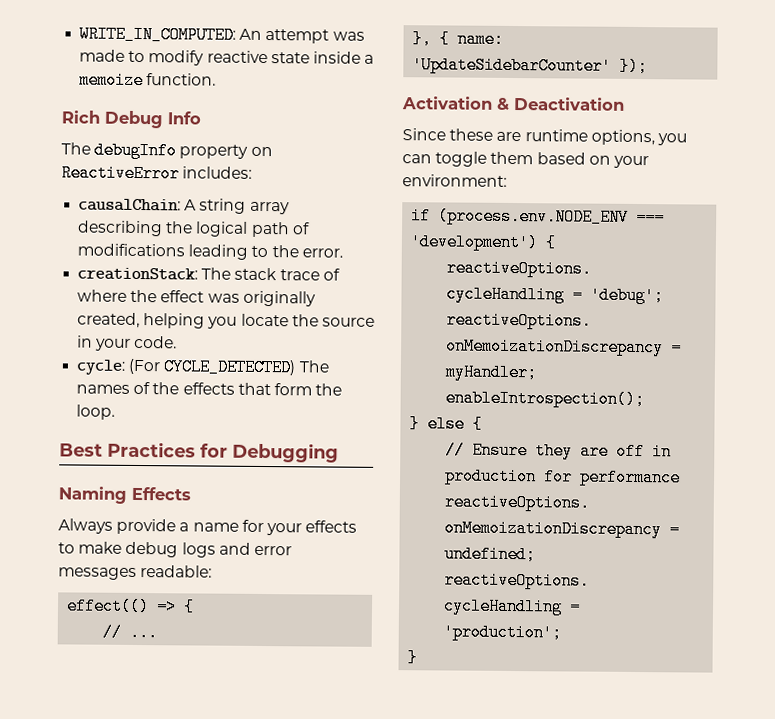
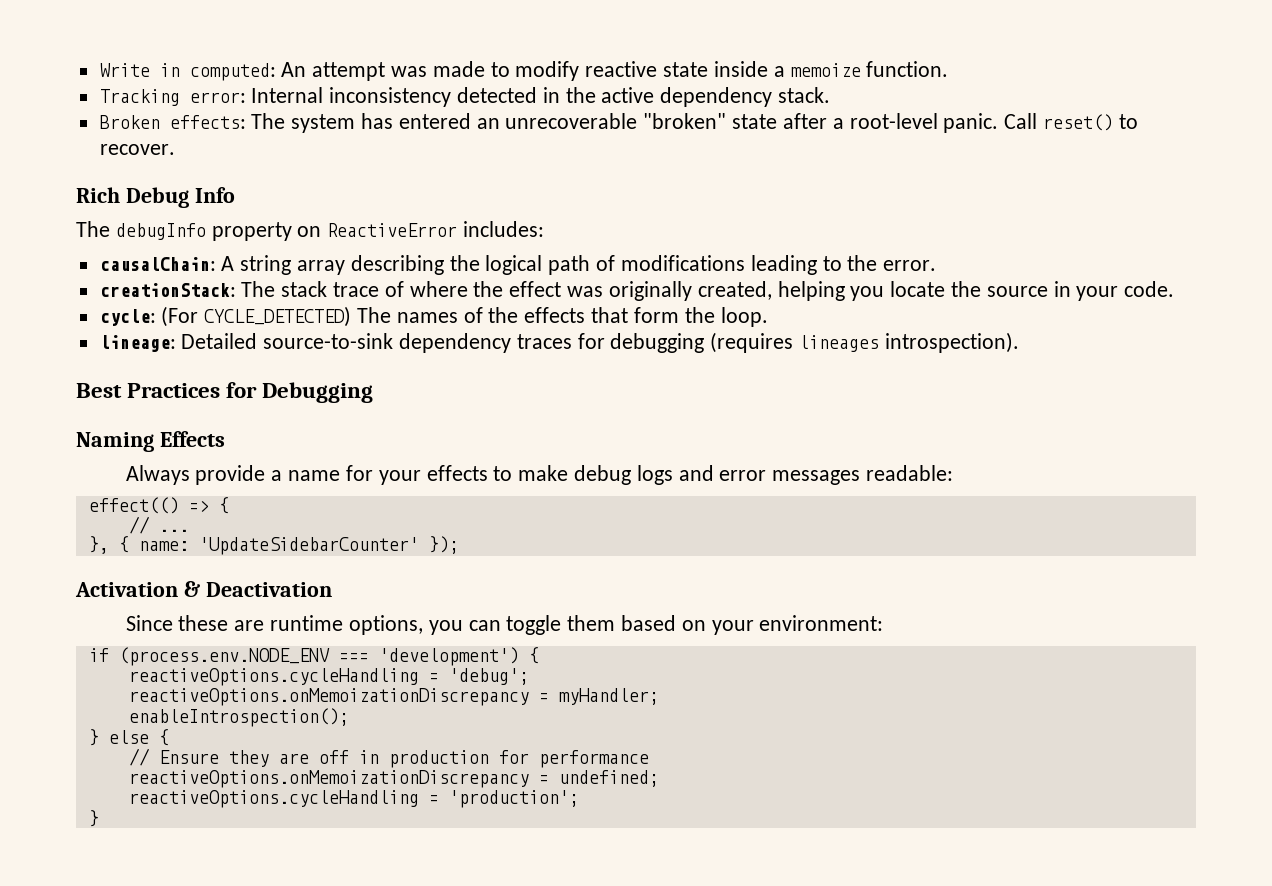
[79,25,237,44] WRITE_IN_COMPUTED: -> [99,63,276,81] Write in computed:
(217, 79) none -> [99,87,831,107] [99,113,1138,133] [99,144,175,155] // Tracking error: Internal inconsistency detected in the active dependency stack. // Broken effects: The system has entered an unrecoverable "broken" state after a root-level panic. Call reset() to recover.
(116, 412) none -> [99,332,1019,353] // lineage: Detailed source-to-sink dependency traces for debugging (requires lineages introspection).

